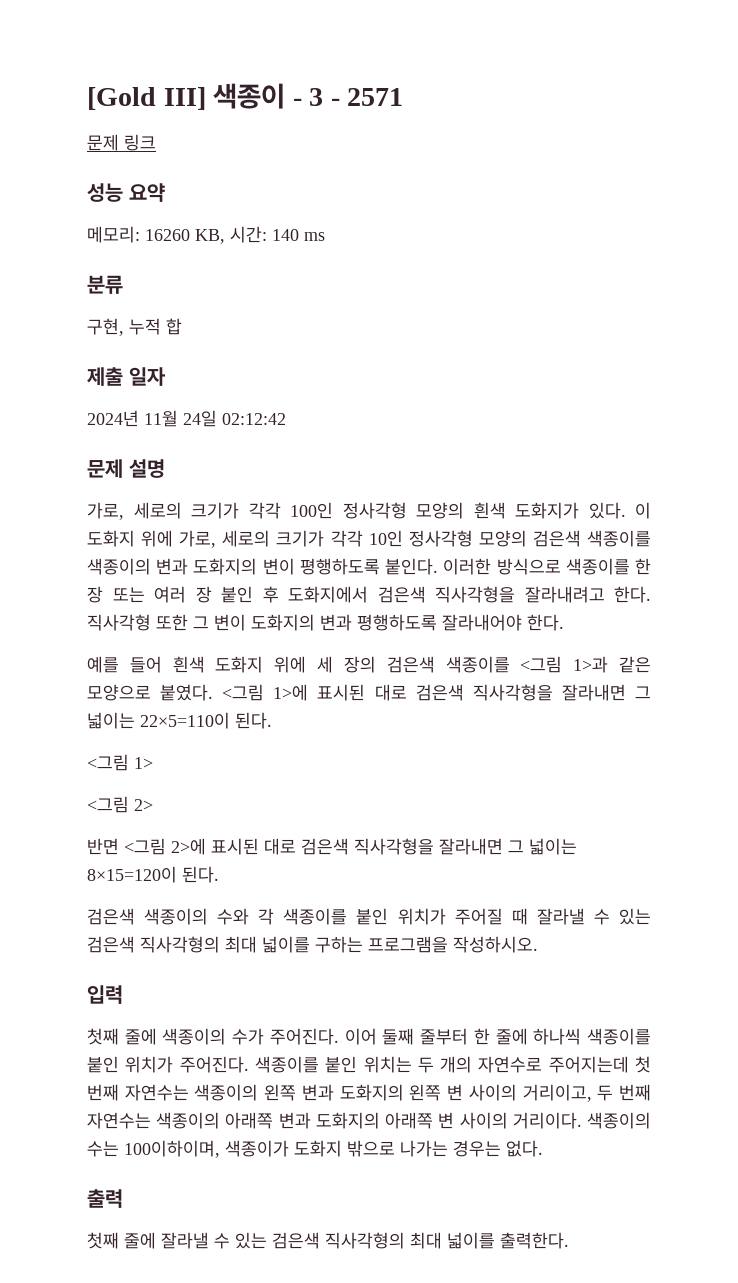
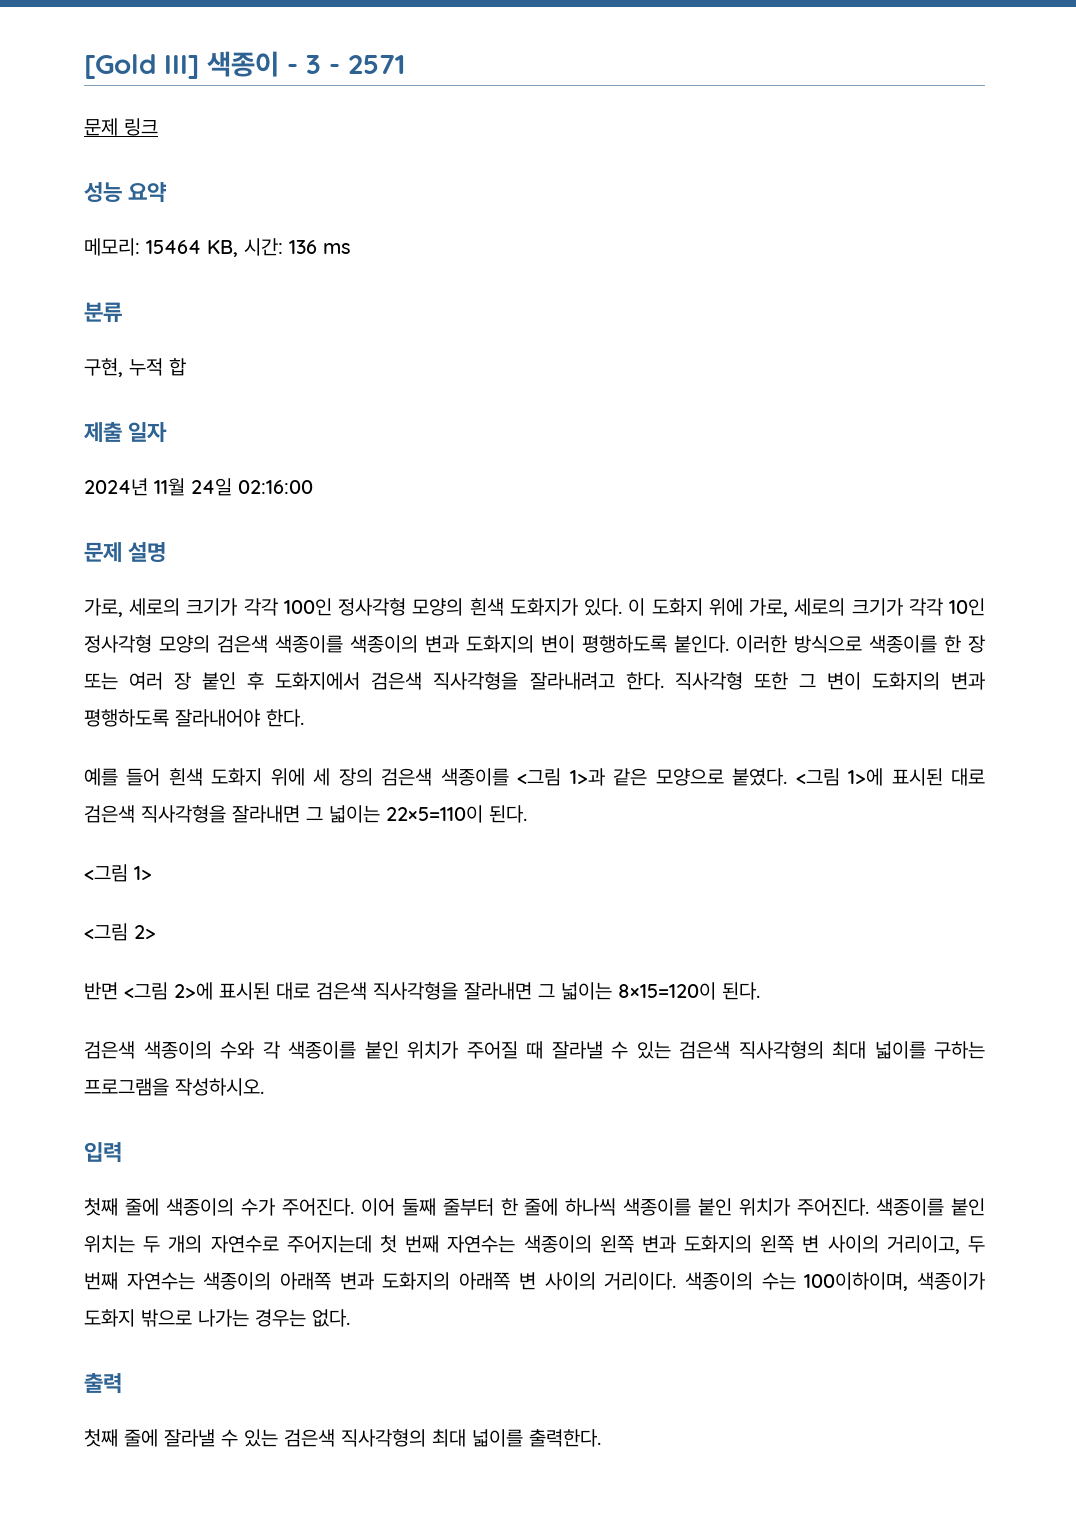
[145,229,190,241] 16260 -> [146,240,201,254] 15464
[272,229,299,241] 140 -> [289,240,317,254] 136
[222,413,286,425] 02:12:42 -> [238,480,313,494] 02:16:00

